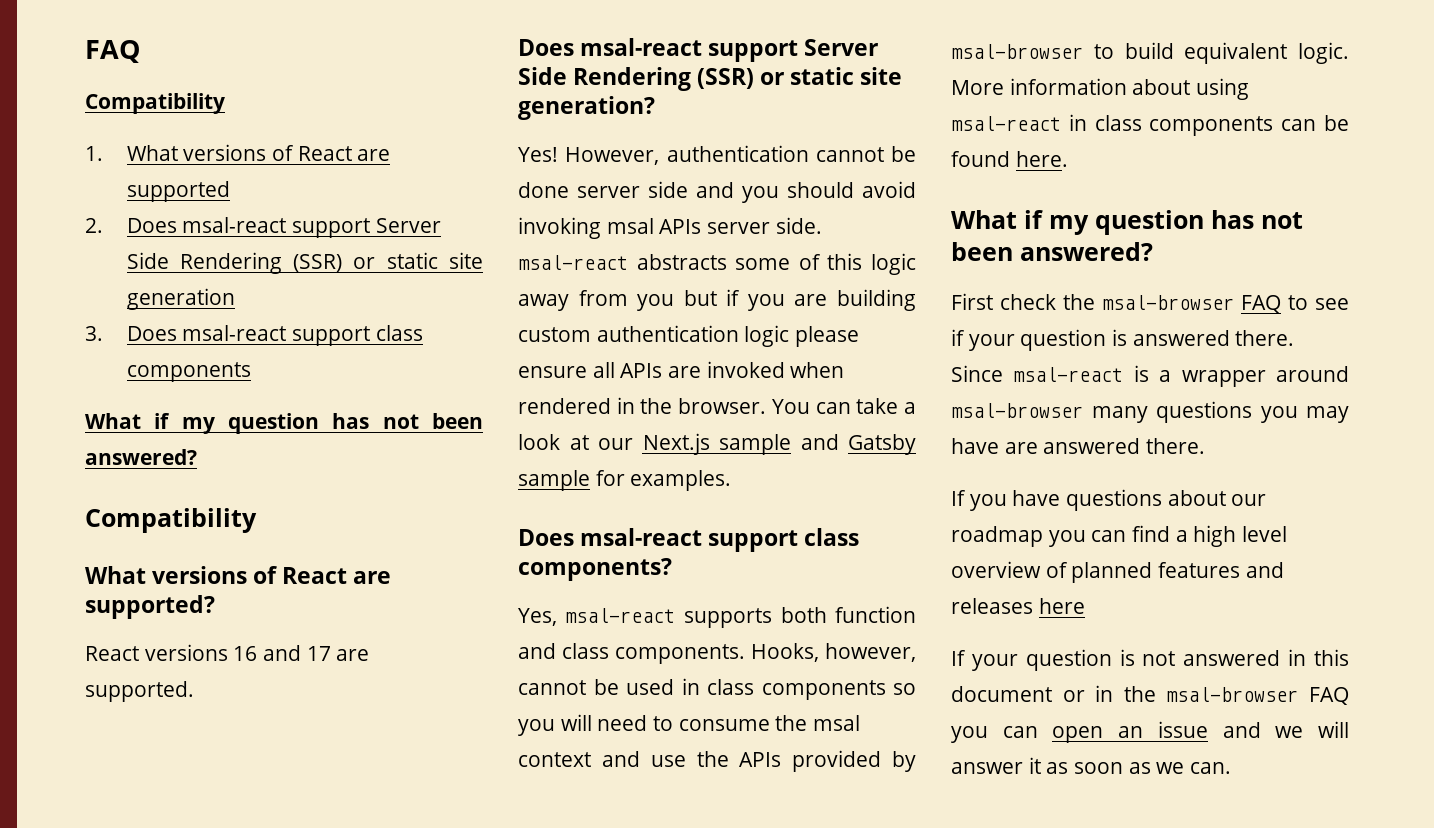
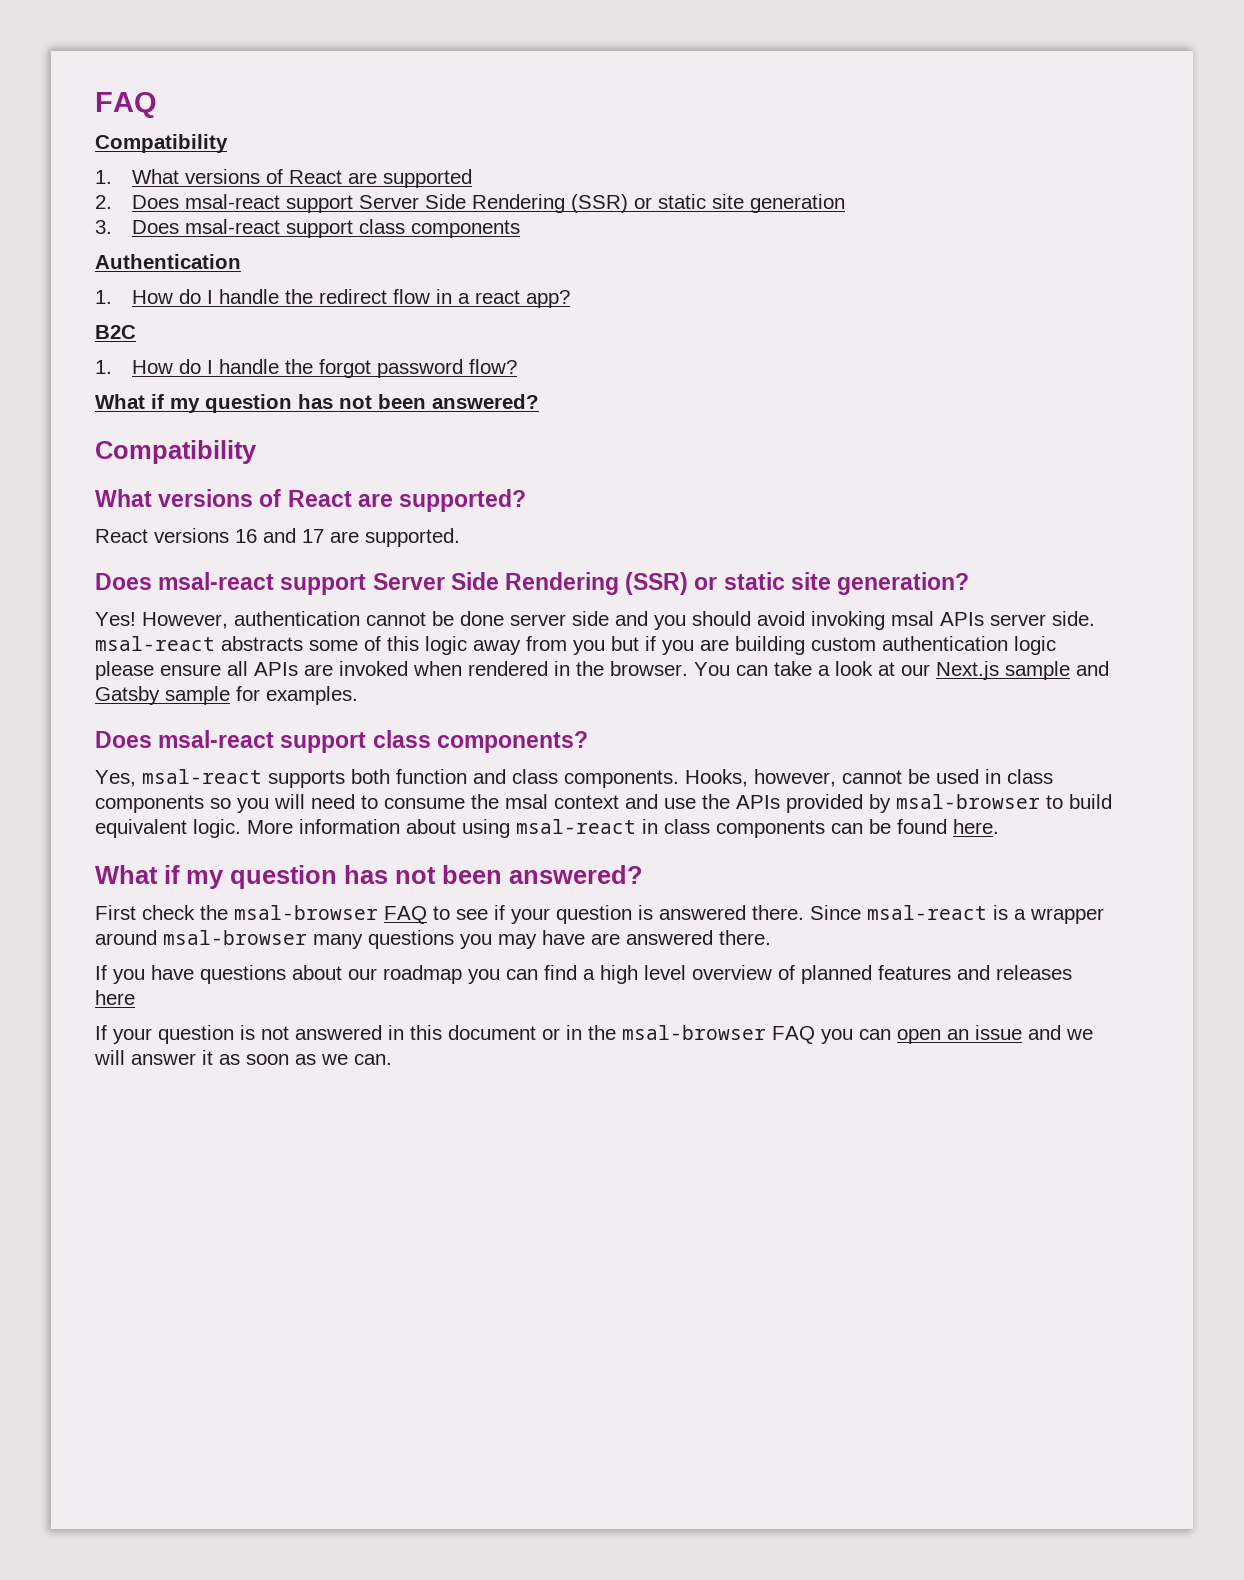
(251, 372) none -> [95,254,241,269] [95,289,571,308] [95,325,136,339] [95,359,518,378] // Authentication // 1. How do I handle the redirect flow in a react app? // B2C // 1. How do I handle the forgot password flow?

